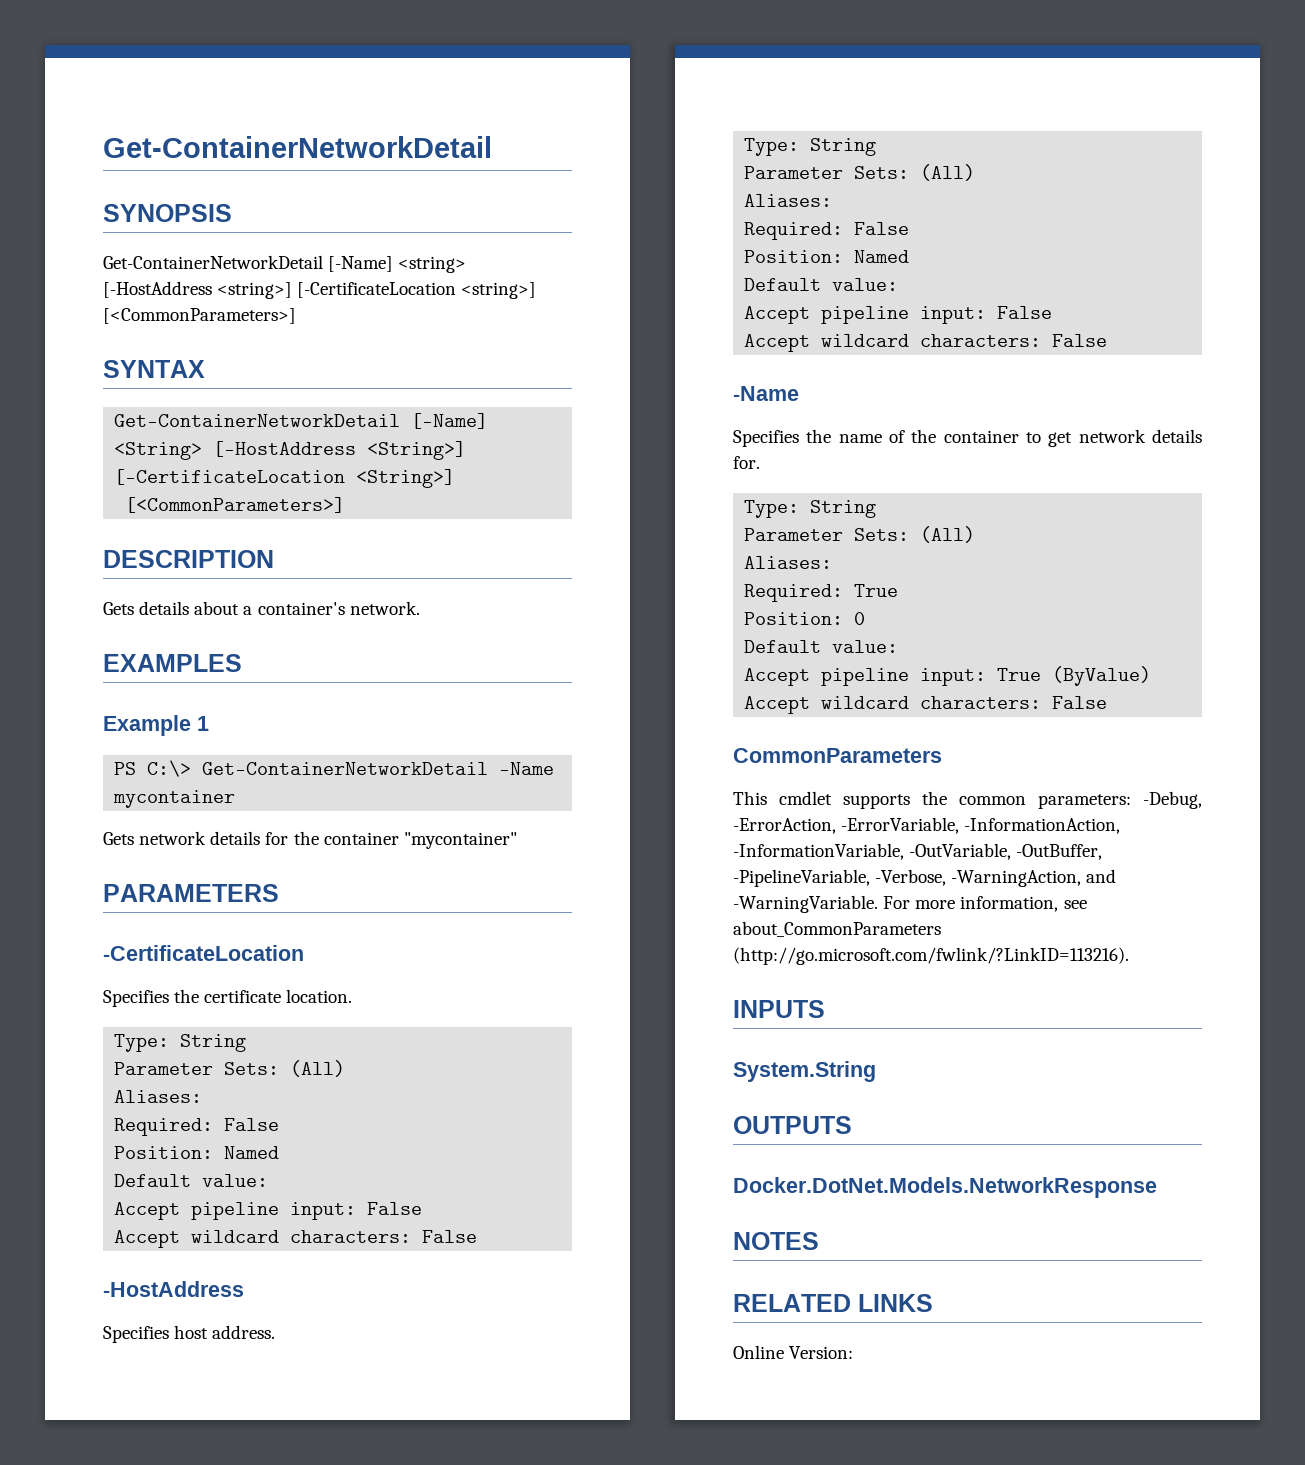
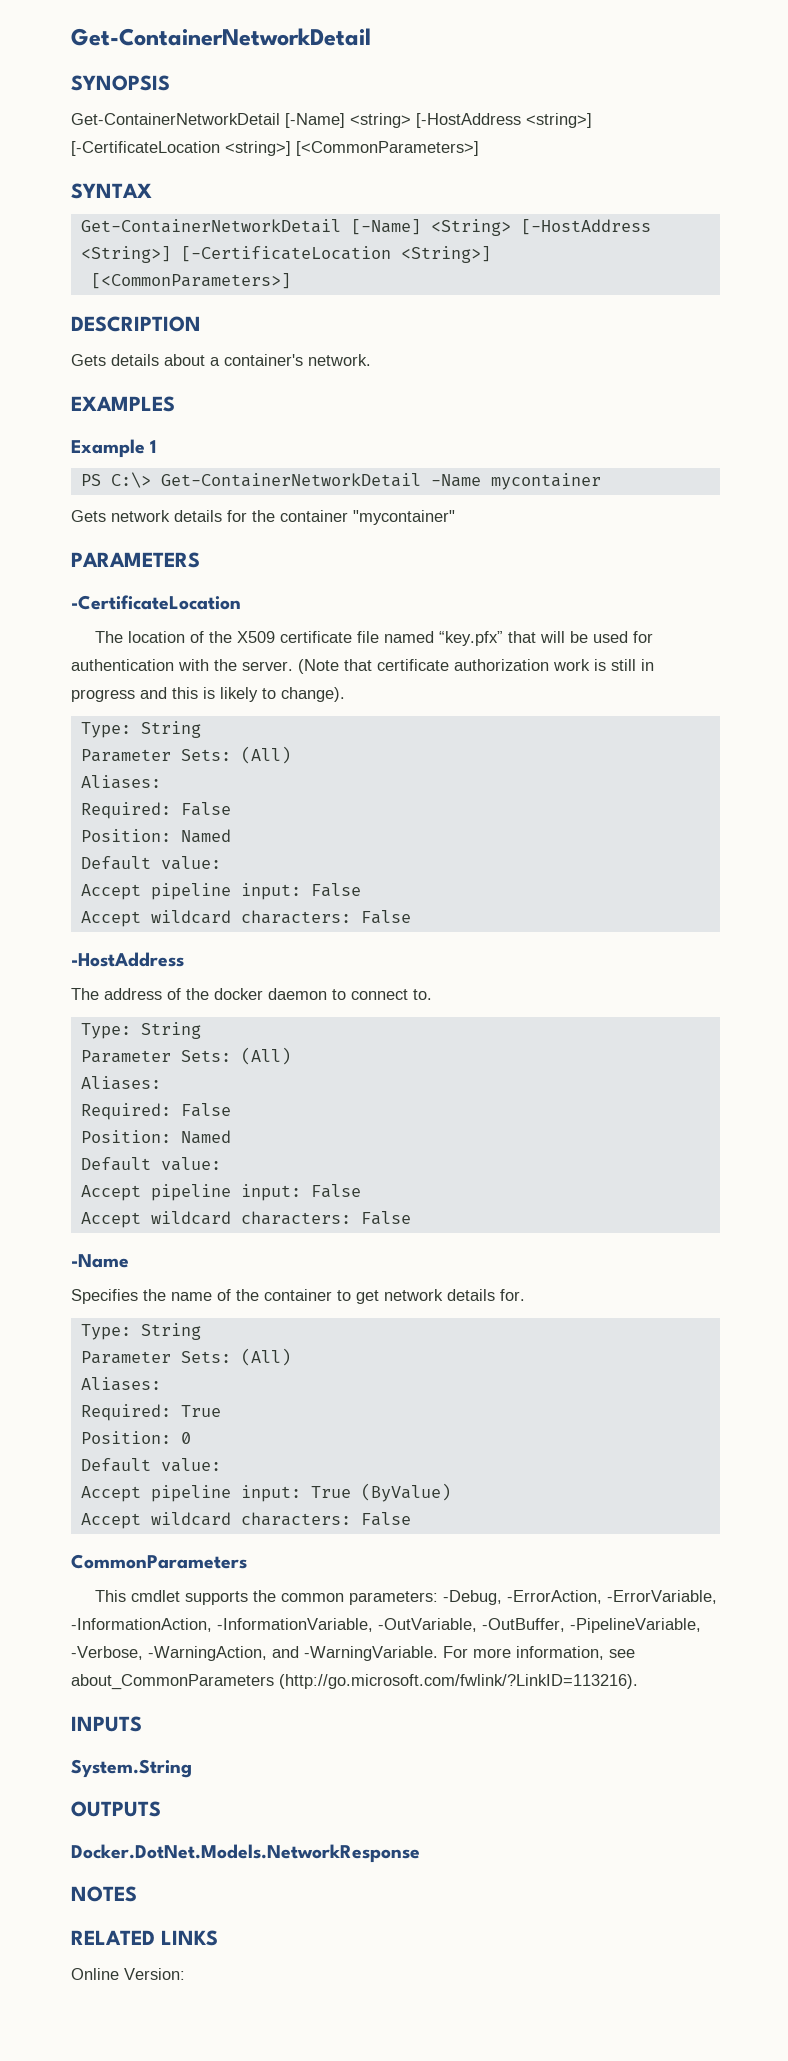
[103,989,353,1007] Specifies the certificate location. -> [95,631,654,646] [71,659,654,674] [71,687,345,702] The location of the X509 certificate file named “key.pfx” that will be used for authentication with the server. (Note that certificate authorization work is still in progress and this is likely to change).
[103,1325,276,1343] Specifies host address. -> [71,988,432,1000] The address of the docker daemon to connect to.

